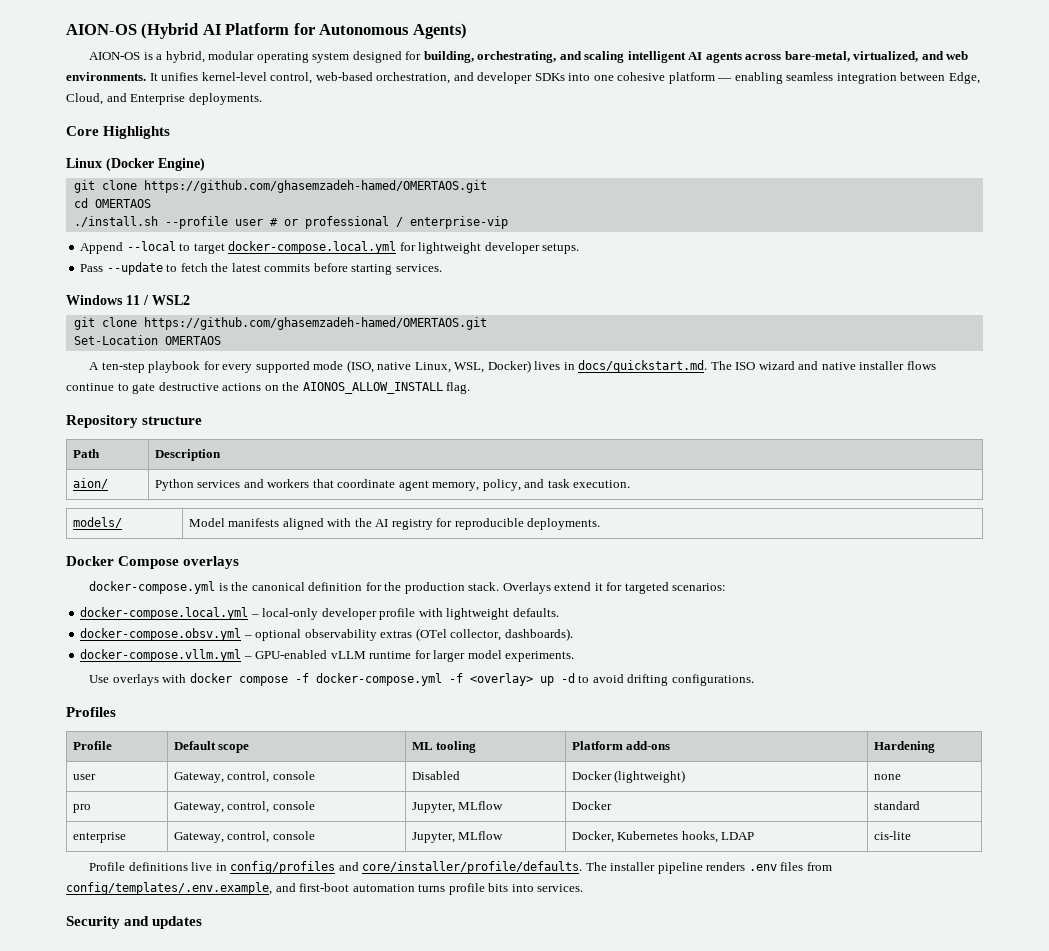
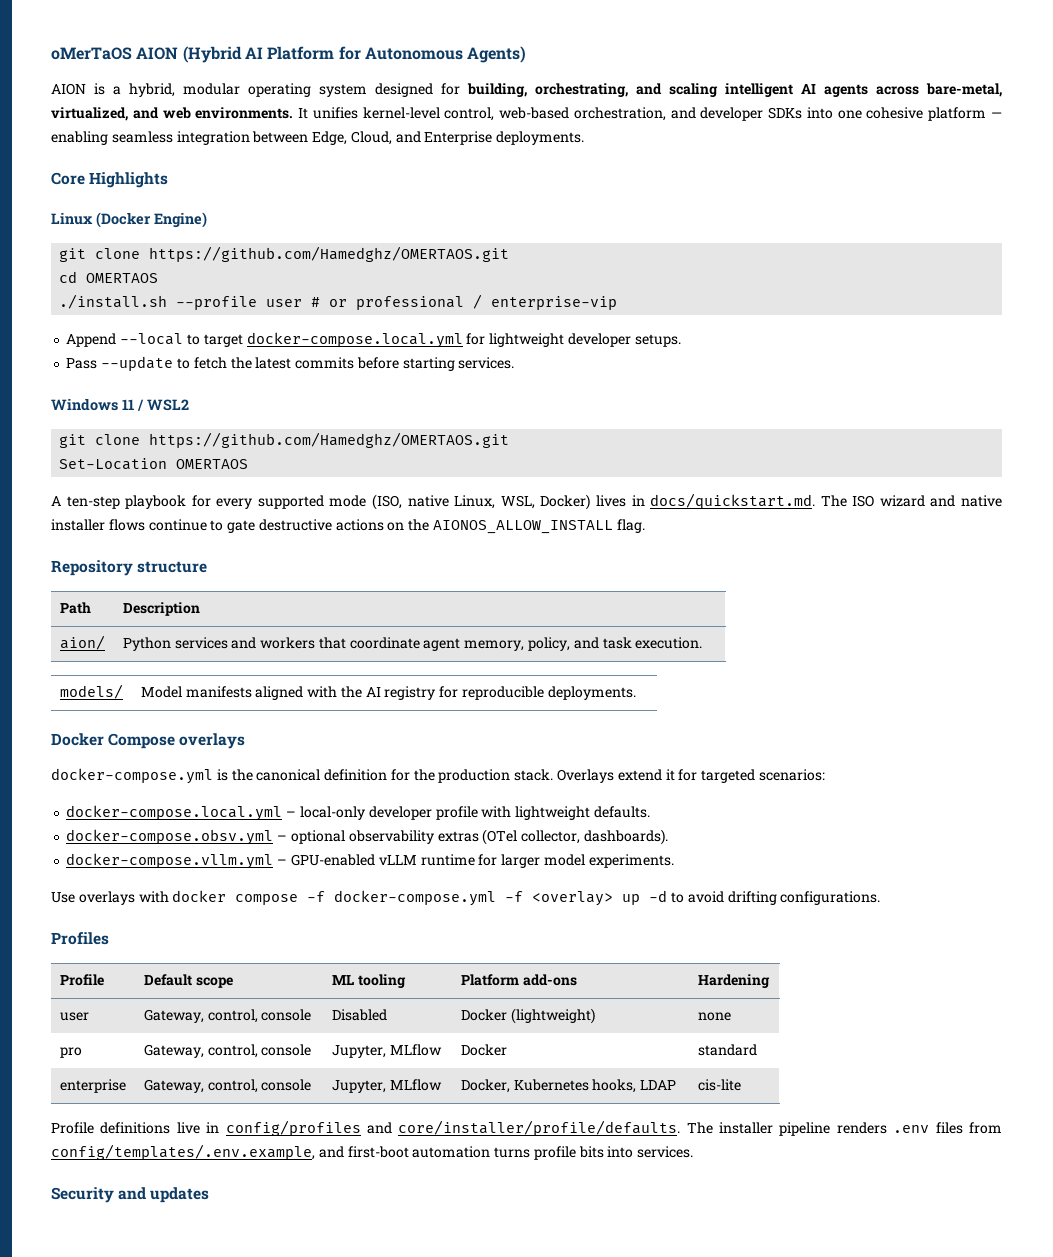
[66,24,137,35] AION-OS -> [51,47,179,60] oMerTaOS AION
[89,52,141,60] AION-OS -> [51,83,86,95] AION
[143,180,487,193] https://github.com/ghasemzadeh-hamed/OMERTAOS.git -> [149,246,510,262] https://github.com/Hamedghz/OMERTAOS.git
[143,317,487,330] https://github.com/ghasemzadeh-hamed/OMERTAOS.git -> [149,432,510,448] https://github.com/Hamedghz/OMERTAOS.git

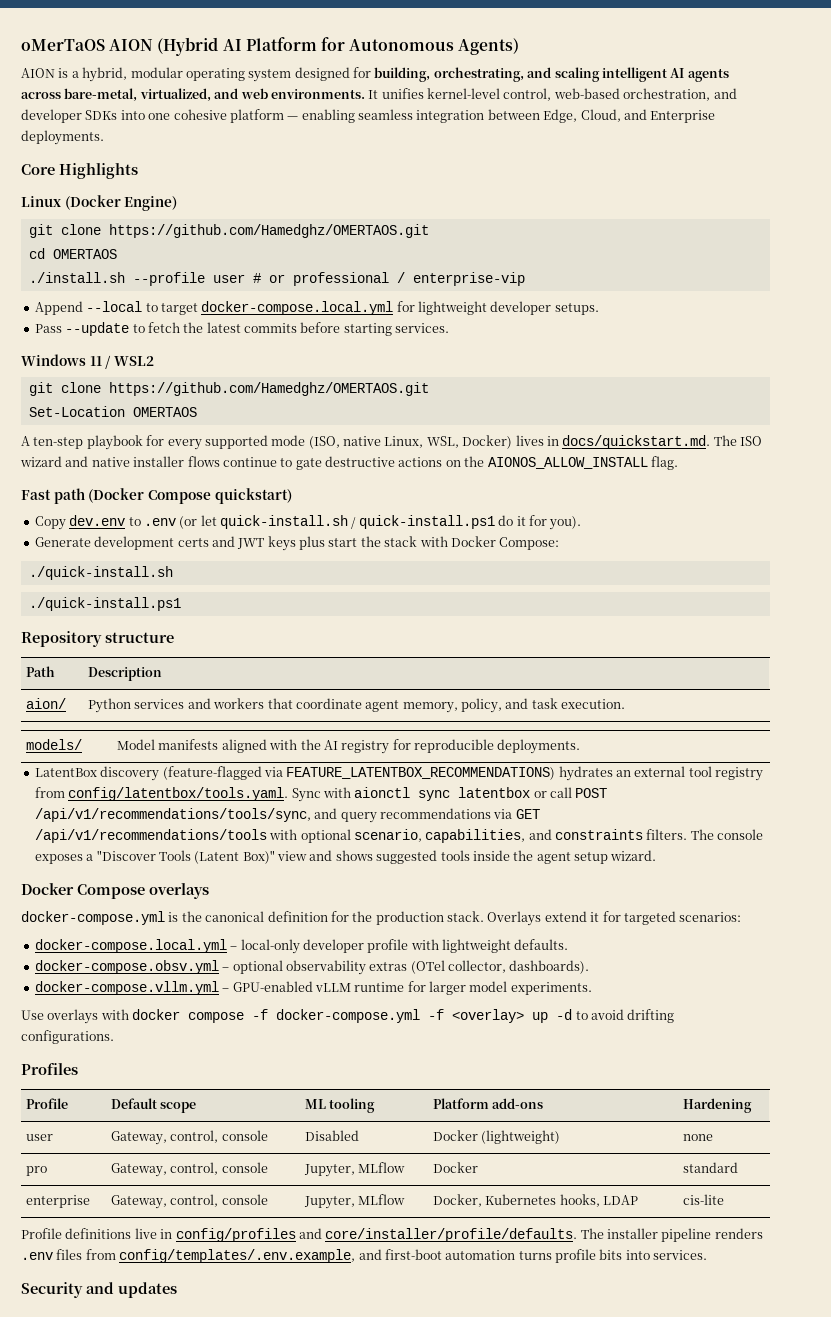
(645, 526) none -> [21,488,292,504] [34,515,582,530] [34,536,560,551] [28,566,173,580] [28,597,181,611] // Fast path (Docker Compose quickstart) // Copy dev.env to .env (or let quick-install.sh / quick-install.ps1 do it for you). // Generate development certs and JWT keys plus start the stack with Docker Compose: // ./quick-install.sh // ./quick-install.ps1
(636, 693) none -> [34,766,764,781] [34,787,608,802] [34,808,540,823] [34,829,764,843] [34,850,657,864] // LatentBox discovery (feature-flagged via FEATURE_LATENTBOX_RECOMMENDATIONS) hydrates an external tool registry from config/latentbox/tools.yaml. Sync with aionctl sync latentbox or call POST /api/v1/recommendations/tools/sync, and query recommendations via GET /api/v1/recommendations/tools with optional scenario, capabilities, and constraints filters. The console exposes a "Discover Tools (Latent Box)" view and shows suggested tools inside the agent setup wizard.

